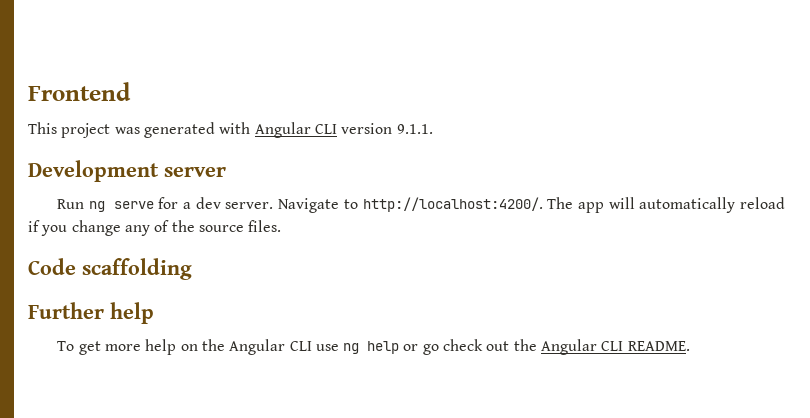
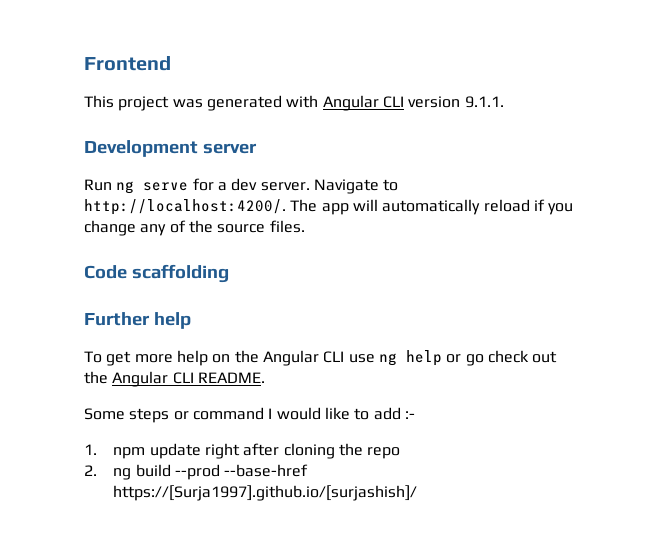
(690, 346) none -> [84,407,415,423] [84,443,401,459] [84,464,309,480] [113,485,418,501] // Some steps or command I would like to add :- // 1. npm update right after cloning the repo // 2. ng build --prod --base-href https://[Surja1997].github.io/[surjashish]/

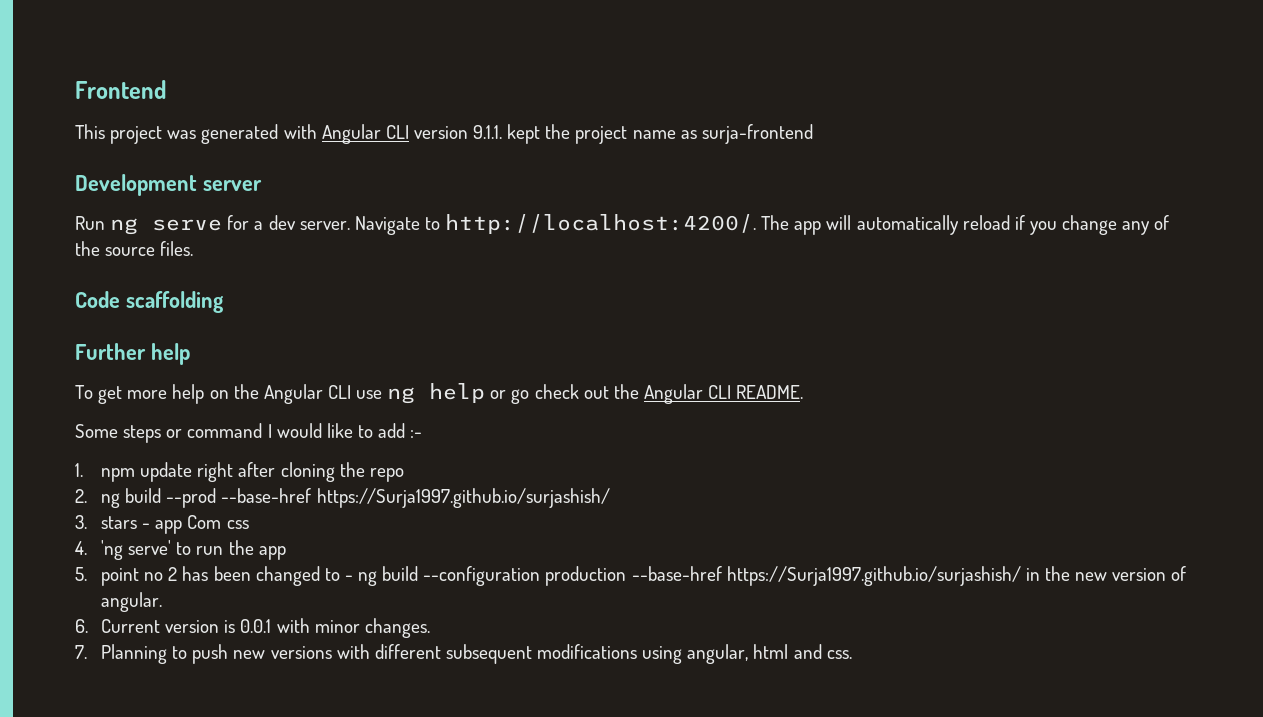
(504, 102) none -> [507,124,813,144] kept the project name as surja-frontend
[113,485,418,501] https://[Surja1997].github.io/[surjashish]/ -> [316,488,611,508] [75,515,249,534] [75,540,286,560] [75,566,1187,586] [100,592,162,612] [75,618,430,638] [75,644,852,664] https://Surja1997.github.io/surjashish/ // 3. stars - app Com css // 4. 'ng serve' to run the app // 5. point no 2 has been changed to - ng build --configuration production --base-href https://Surja1997.github.io/surjashish/ in the new version of angular. // 6. Current version is 0.0.1 with minor changes. // 7. Planning to push new versions with different subsequent modifications using angular, html and css.

